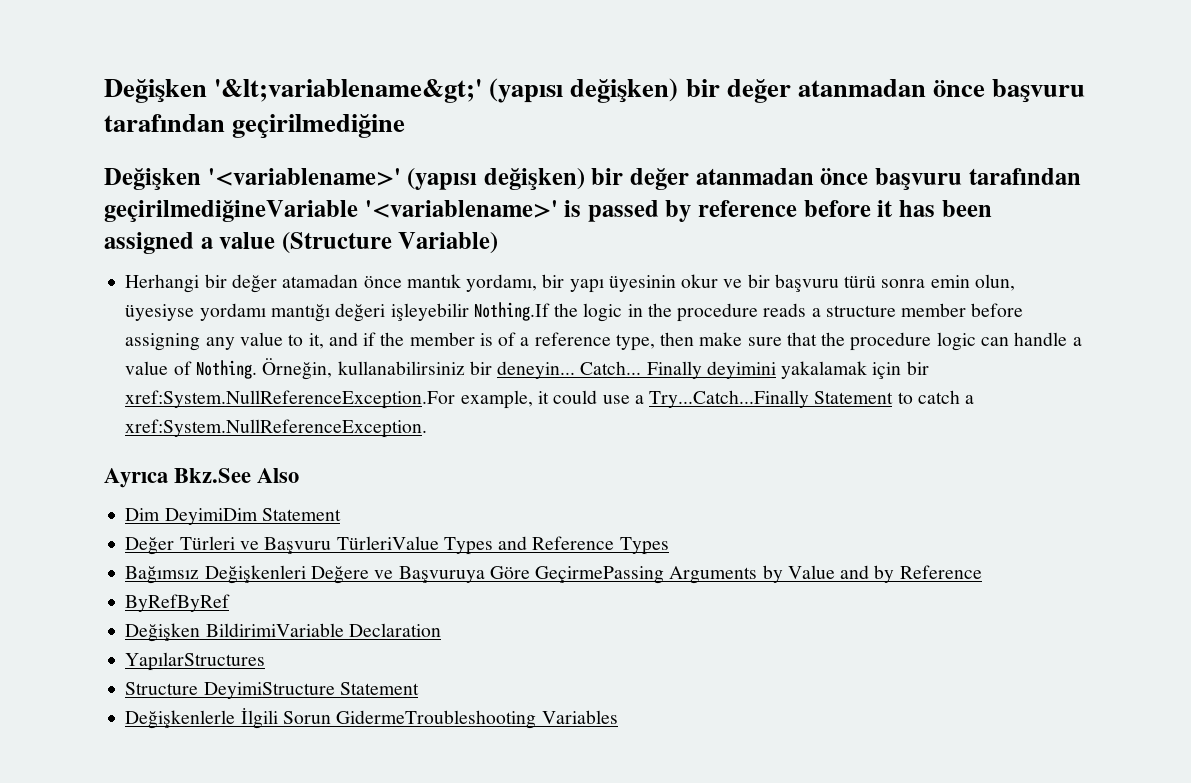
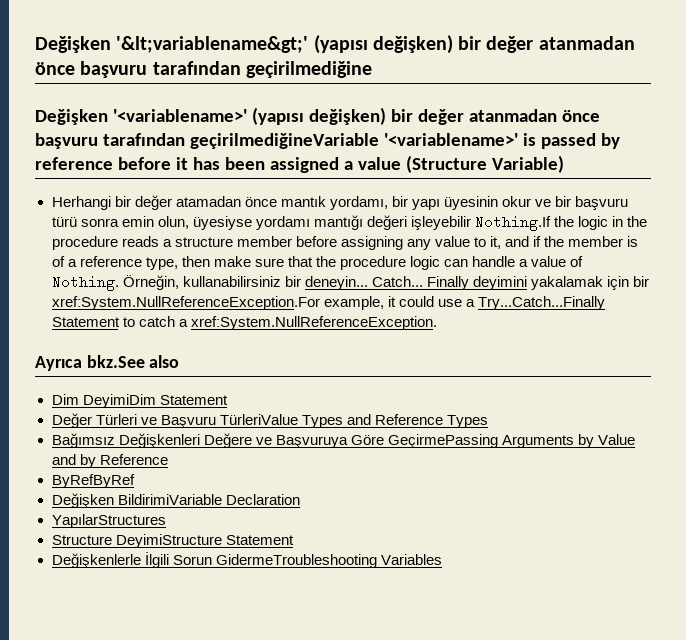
[174,468,300,483] Bkz.See Also -> [86,355,180,368] bkz.See also

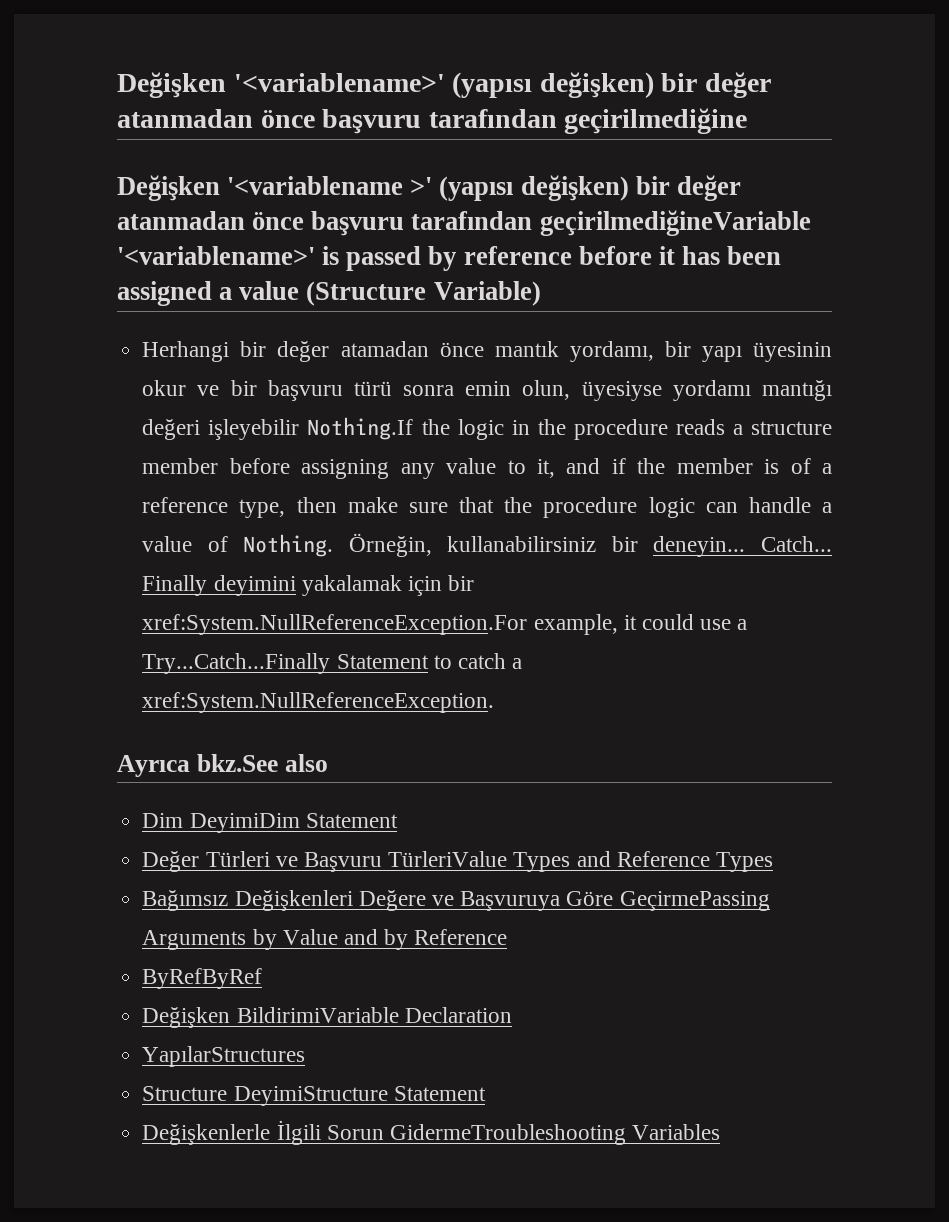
[35,36,309,53] Değişken '&lt;variablename&gt;' -> [117,72,445,98] Değişken '<variablename>'
[112,109,247,122] '<variablename>' -> [227,176,433,195] '<variablename >'

